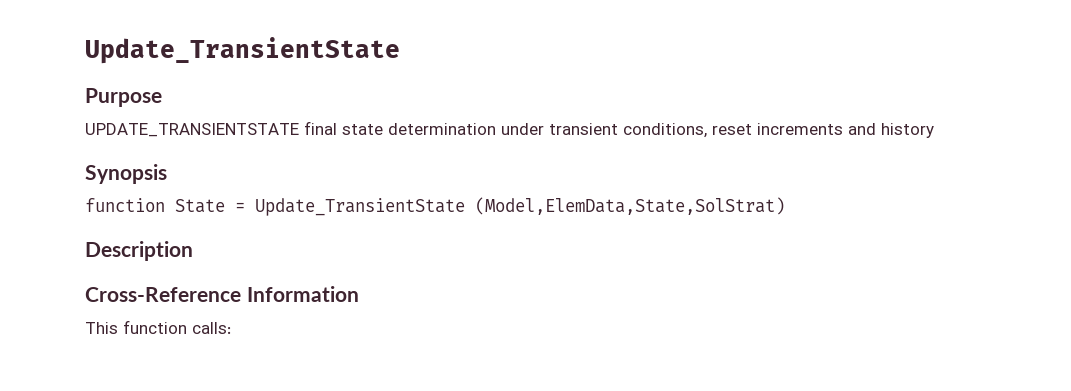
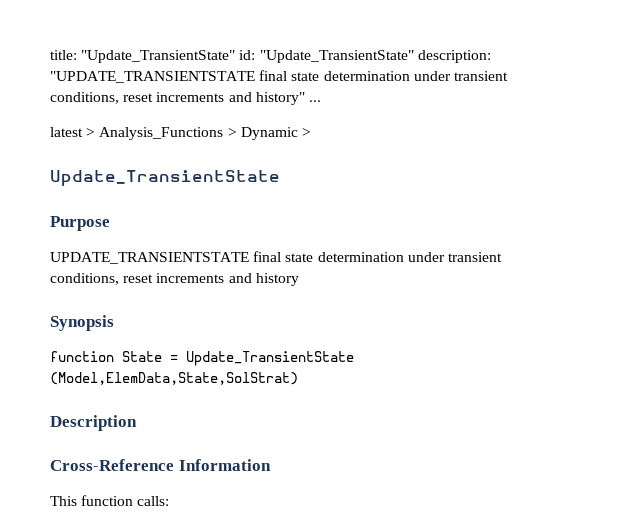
(85, 50) none -> [50,50,491,63] [50,70,508,83] [50,92,321,105] [50,127,311,140] title: "Update_TransientState" id: "Update_TransientState" description: "UPDATE_TRANSIENTSTATE final state determination under transient conditions, reset increments and history" ... // latest > Analysis_Functions > Dynamic > //

